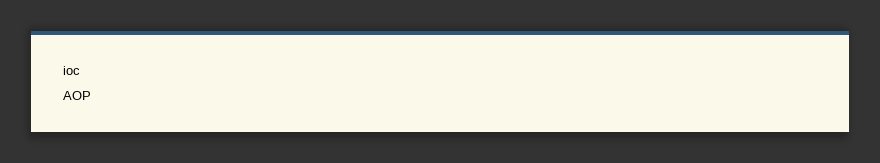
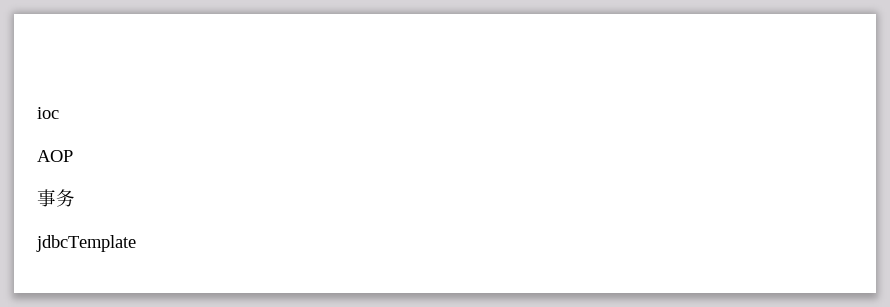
(91, 95) none -> [37,189,75,207] [36,235,136,252] // 事务 // jdbcTemplate

